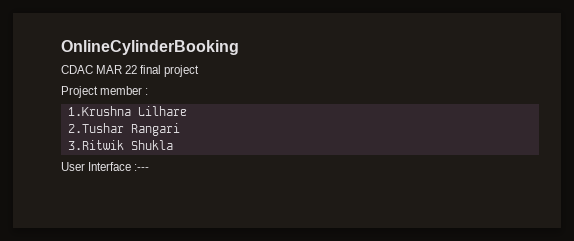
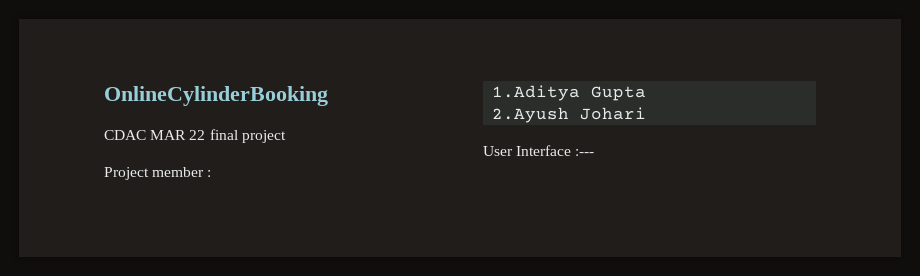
[67,106,187,116] [67,123,180,136] [67,140,173,150] 1.Krushna Lilhare // 2.Tushar Rangari // 3.Ritwik Shukla -> [492,85,647,101] [492,107,647,123] 1.Aditya Gupta // 2.Ayush Johari

